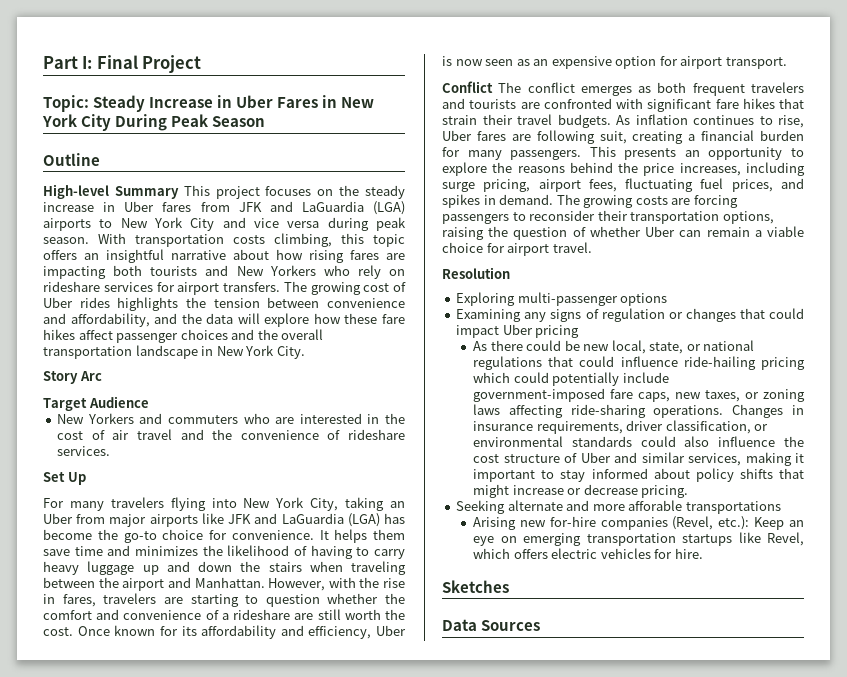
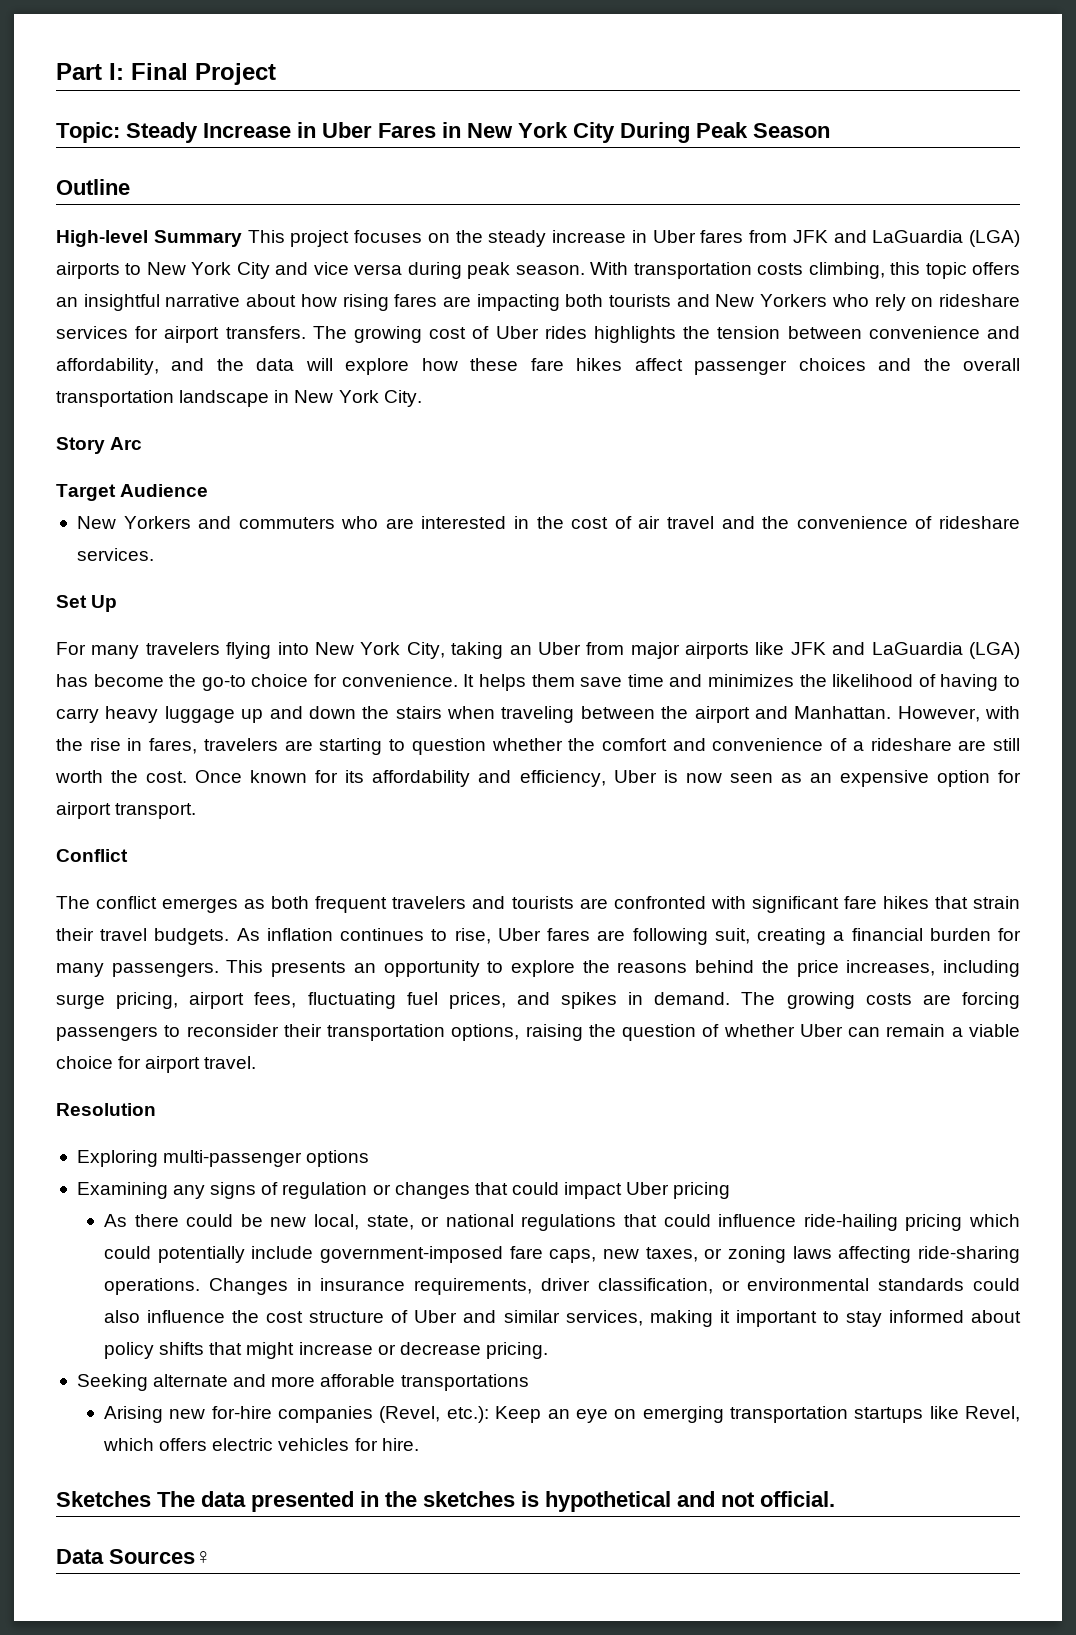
(493, 87) none -> (128, 855) //
(509, 586) none -> [157,1491,835,1512] The data presented in the sketches is hypothetical and not official.
[481,620,541,631] Sources -> [109,1549,212,1564] Sources♀

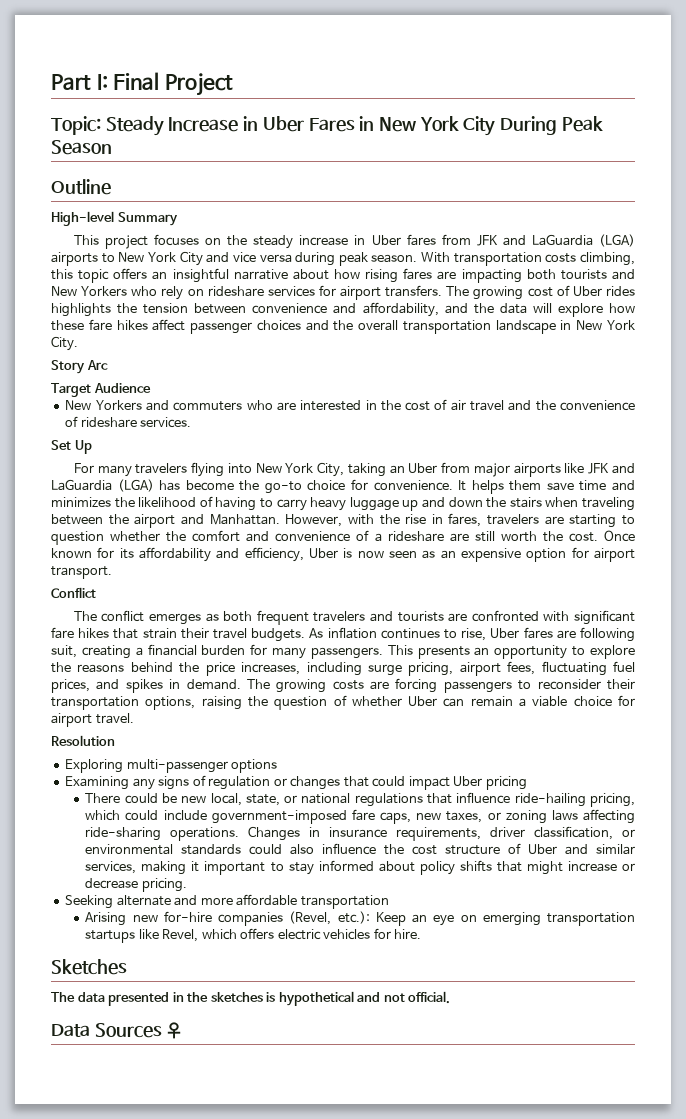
(242, 238) none -> (178, 219) //
[104,1214,179,1227] As there -> [85,793,121,803] There
[663,1214,711,1227] could -> (453, 798) none
[905,1214,963,1231] pricing -> [590,793,636,807] pricing,
[157,1246,245,1263] potentially -> (159, 815) none
[320,1374,529,1391] afforable transportations -> [236,894,389,909] affordable transportation
(151, 1499) none -> (127, 967) //
[109,1549,212,1564] Sources♀ -> [94,1022,183,1039] Sources ♀

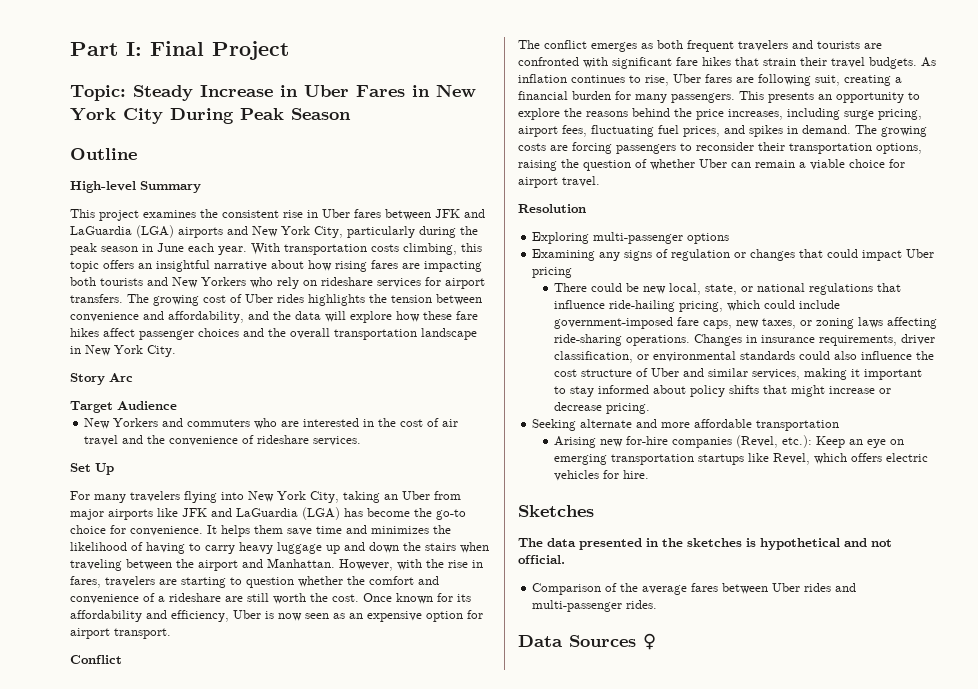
[153,234,349,249] focuses on the steady increase -> [143,209,303,218] examines the consistent rise
[441,234,471,245] from -> [385,209,431,220] between
[101,251,418,266] to New York City and vice versa during peak season. -> [227,226,478,238] [70,243,247,255] and New York City, particularly during the peak season in June each year.
(451, 997) none -> [532,583,857,595] [532,600,658,612] // Comparison of the average fares between Uber rides and multi-passenger rides.

